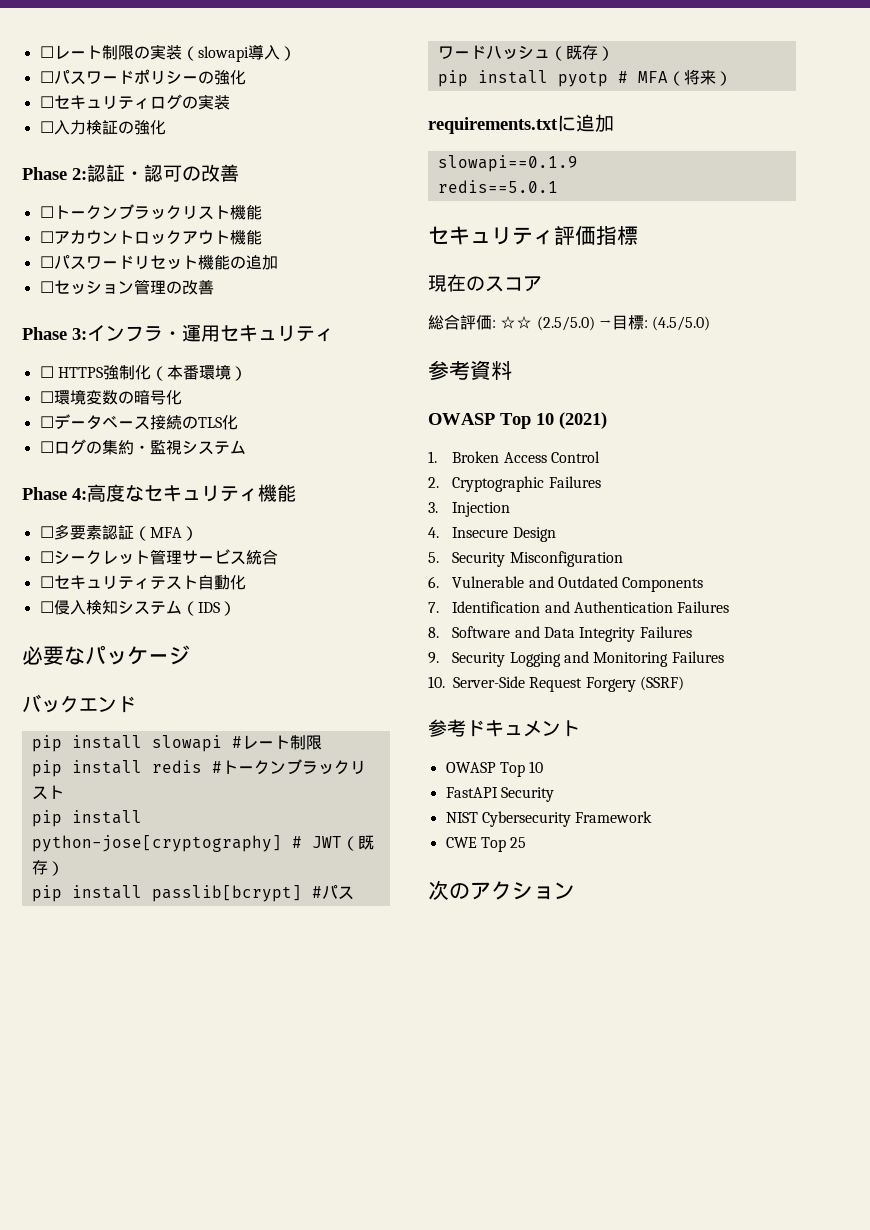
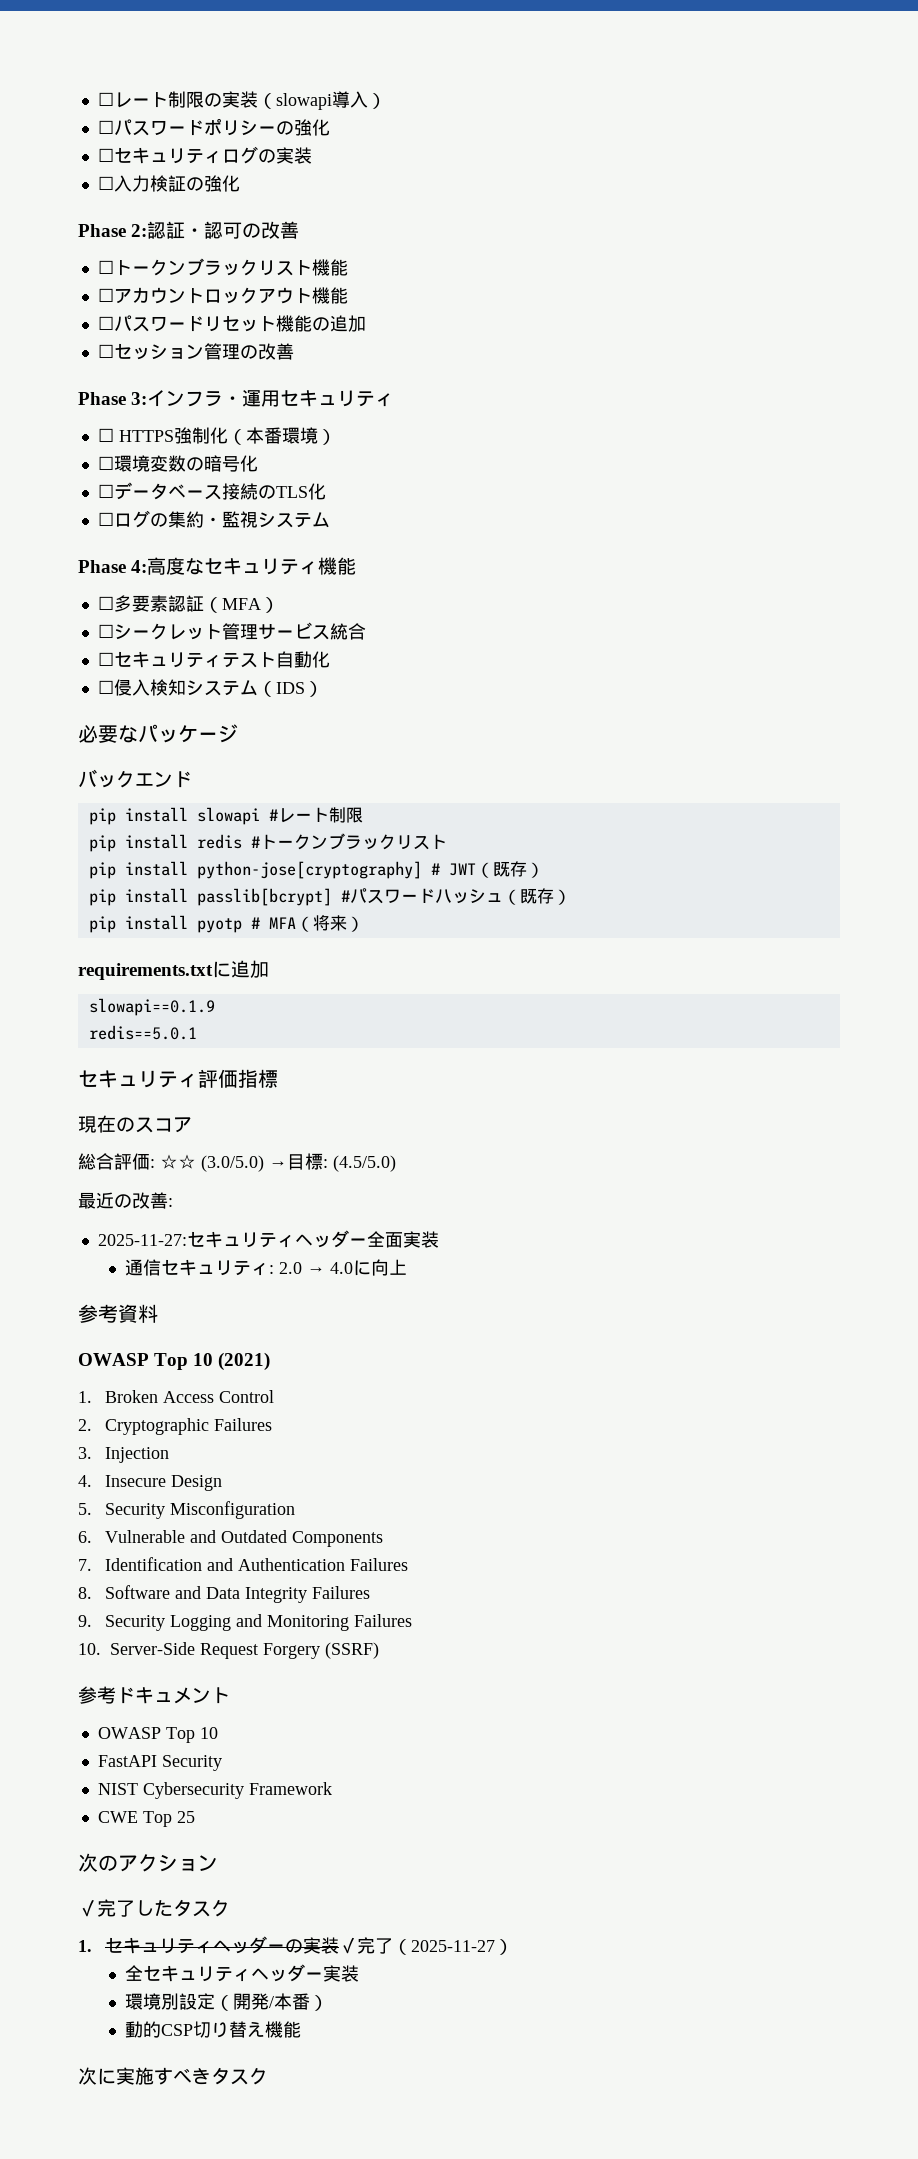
[536,316,595,331] (2.5/5.0) -> [201,1155,264,1172] (3.0/5.0)
(711, 323) none -> [78,1192,173,1209] [97,1230,439,1248] [125,1259,408,1276] // 最近の改善: // 2025-11-27:セキュリティヘッダー全面実装 // 通信セキュリティ: 2.0 → 4.0に向上
(575, 891) none -> [78,1899,230,1917] [78,1936,514,1955] [125,1964,360,1982] [125,1993,329,2011] [125,2021,302,2038] [78,2067,268,2085] // ✓完了したタスク // 1.セキュリティヘッダーの実装✓完了（2025-11-27） // 全セキュリティヘッダー実装 // 環境別設定（開発/本番） // 動的CSP切り替え機能 // 次に実施すべきタスク

